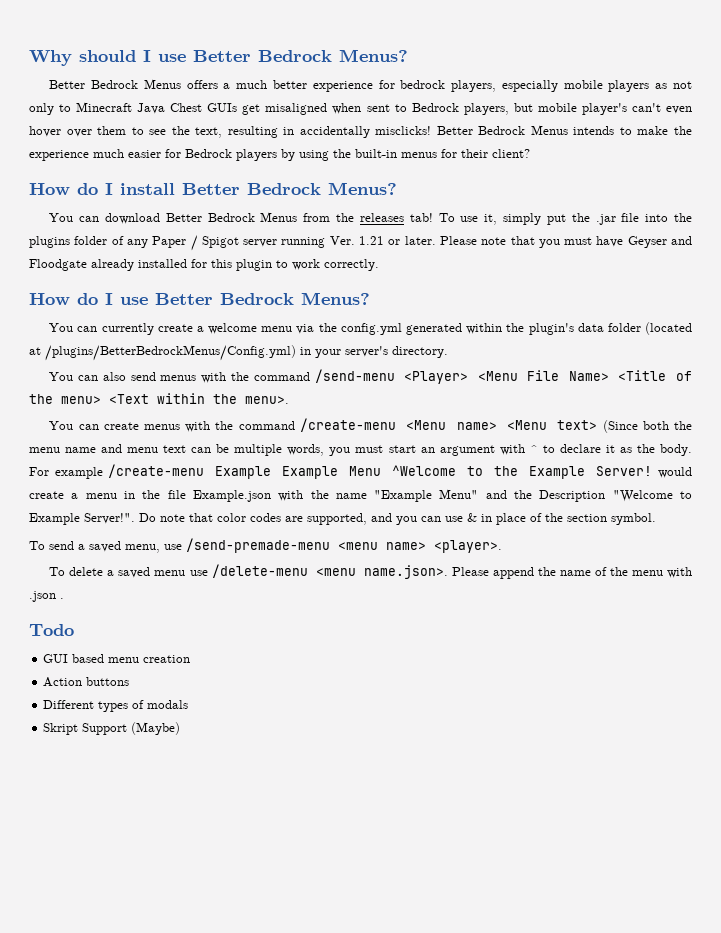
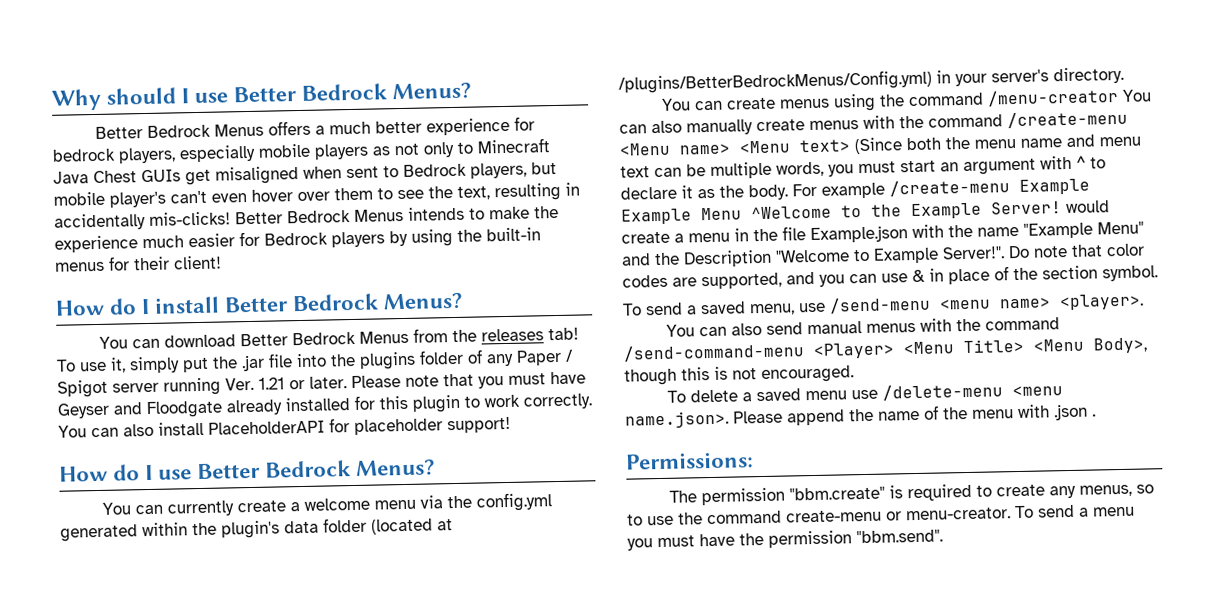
[375,126,432,135] misclicks! -> [149,211,231,226] mis-clicks!
[492,149,530,158] client? -> [173,255,222,270] client!
(379, 265) none -> [58,416,511,438] You can also install PlaceholderAPI for placeholder support!
[102,369,692,384] [29,393,289,404] [49,421,99,430] also send menus with the command /send-menu <Player> <Menu File Name> <Title of the menu> <Text within the menu>. // You can -> [725,88,1152,112] [619,119,753,136] create menus using the command /menu-creator You can also manually
[186,538,330,553] /send-premade-menu -> [829,296,931,314] /send-menu
(502, 546) none -> [665,317,1060,337] [623,337,1148,362] [624,365,854,386] // You can also send manual menus with the command /send-command-menu <Player> <Menu Title> <Menu Body>, though this is not encouraged.
[29,624,74,636] [43,654,191,663] [43,677,130,687] [43,700,189,712] [43,722,181,735] Todo // GUI based menu creation // Action buttons // Different types of modals // Skript Support (Maybe) -> [625,451,754,470] [668,483,1154,506] [627,504,1135,526] [627,529,943,551] Permissions: // The permission "bbm.create" is required to create any menus, so to use the command create-menu or menu-creator. To send a menu you must have the permission "bbm.send".

